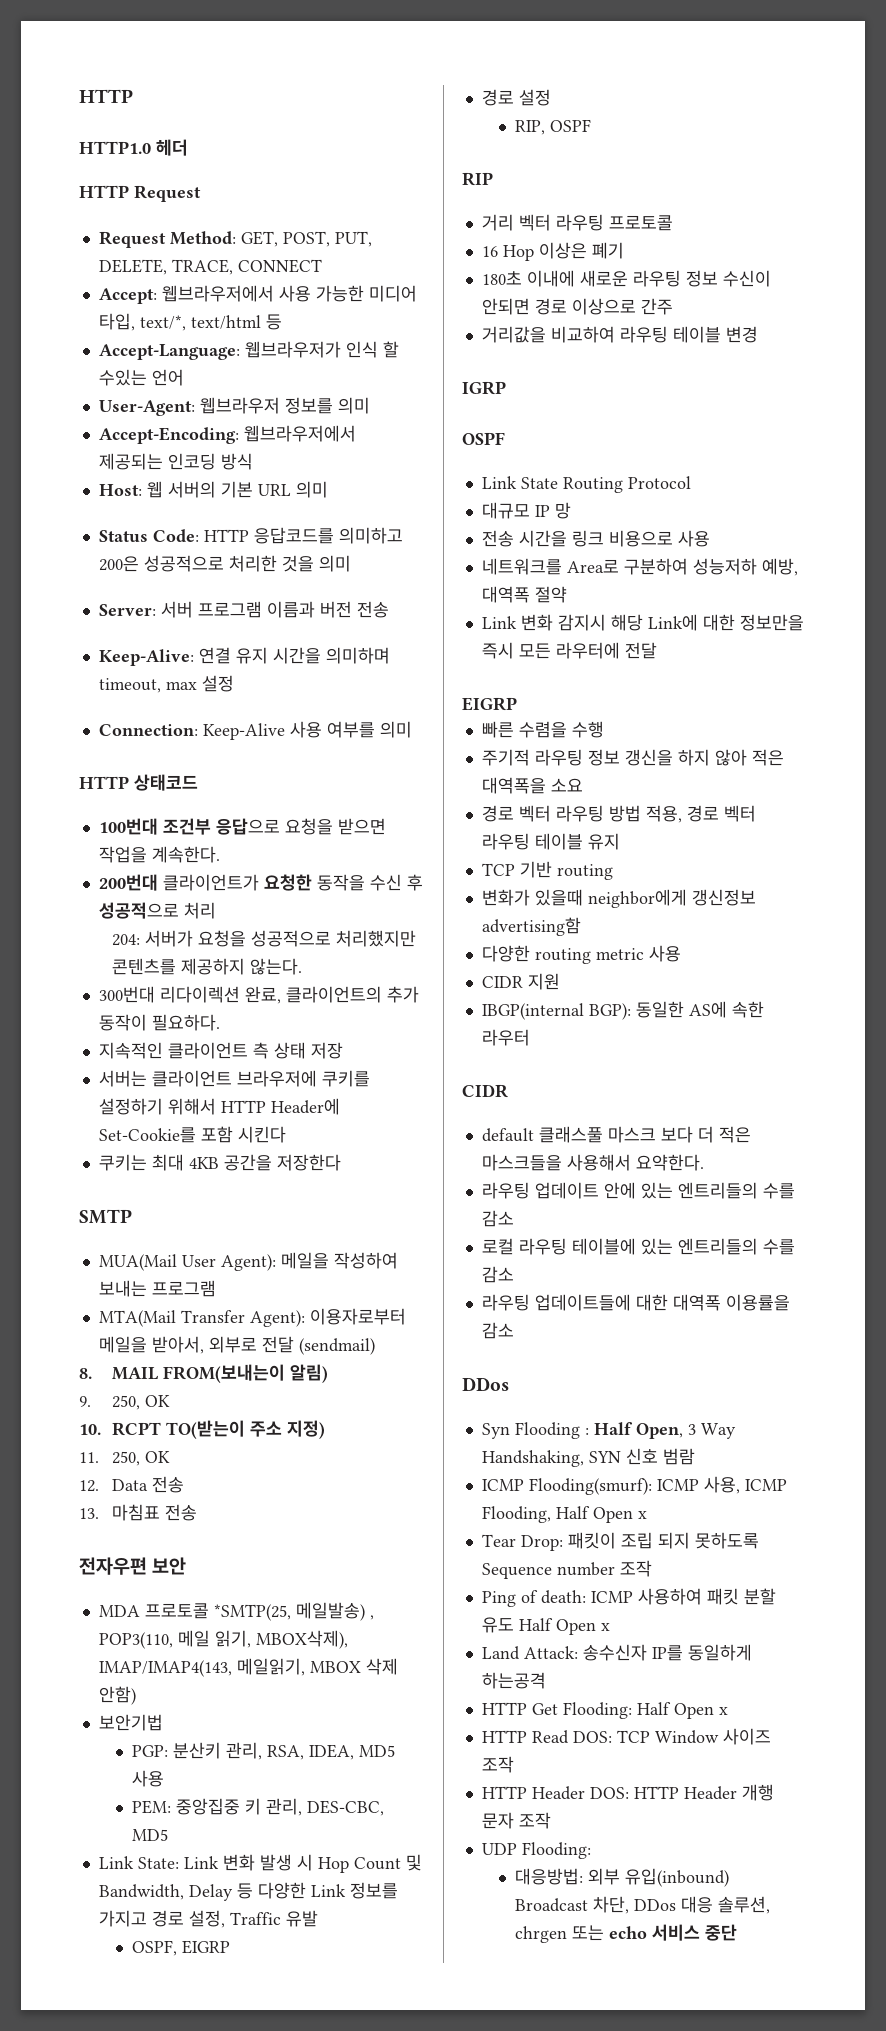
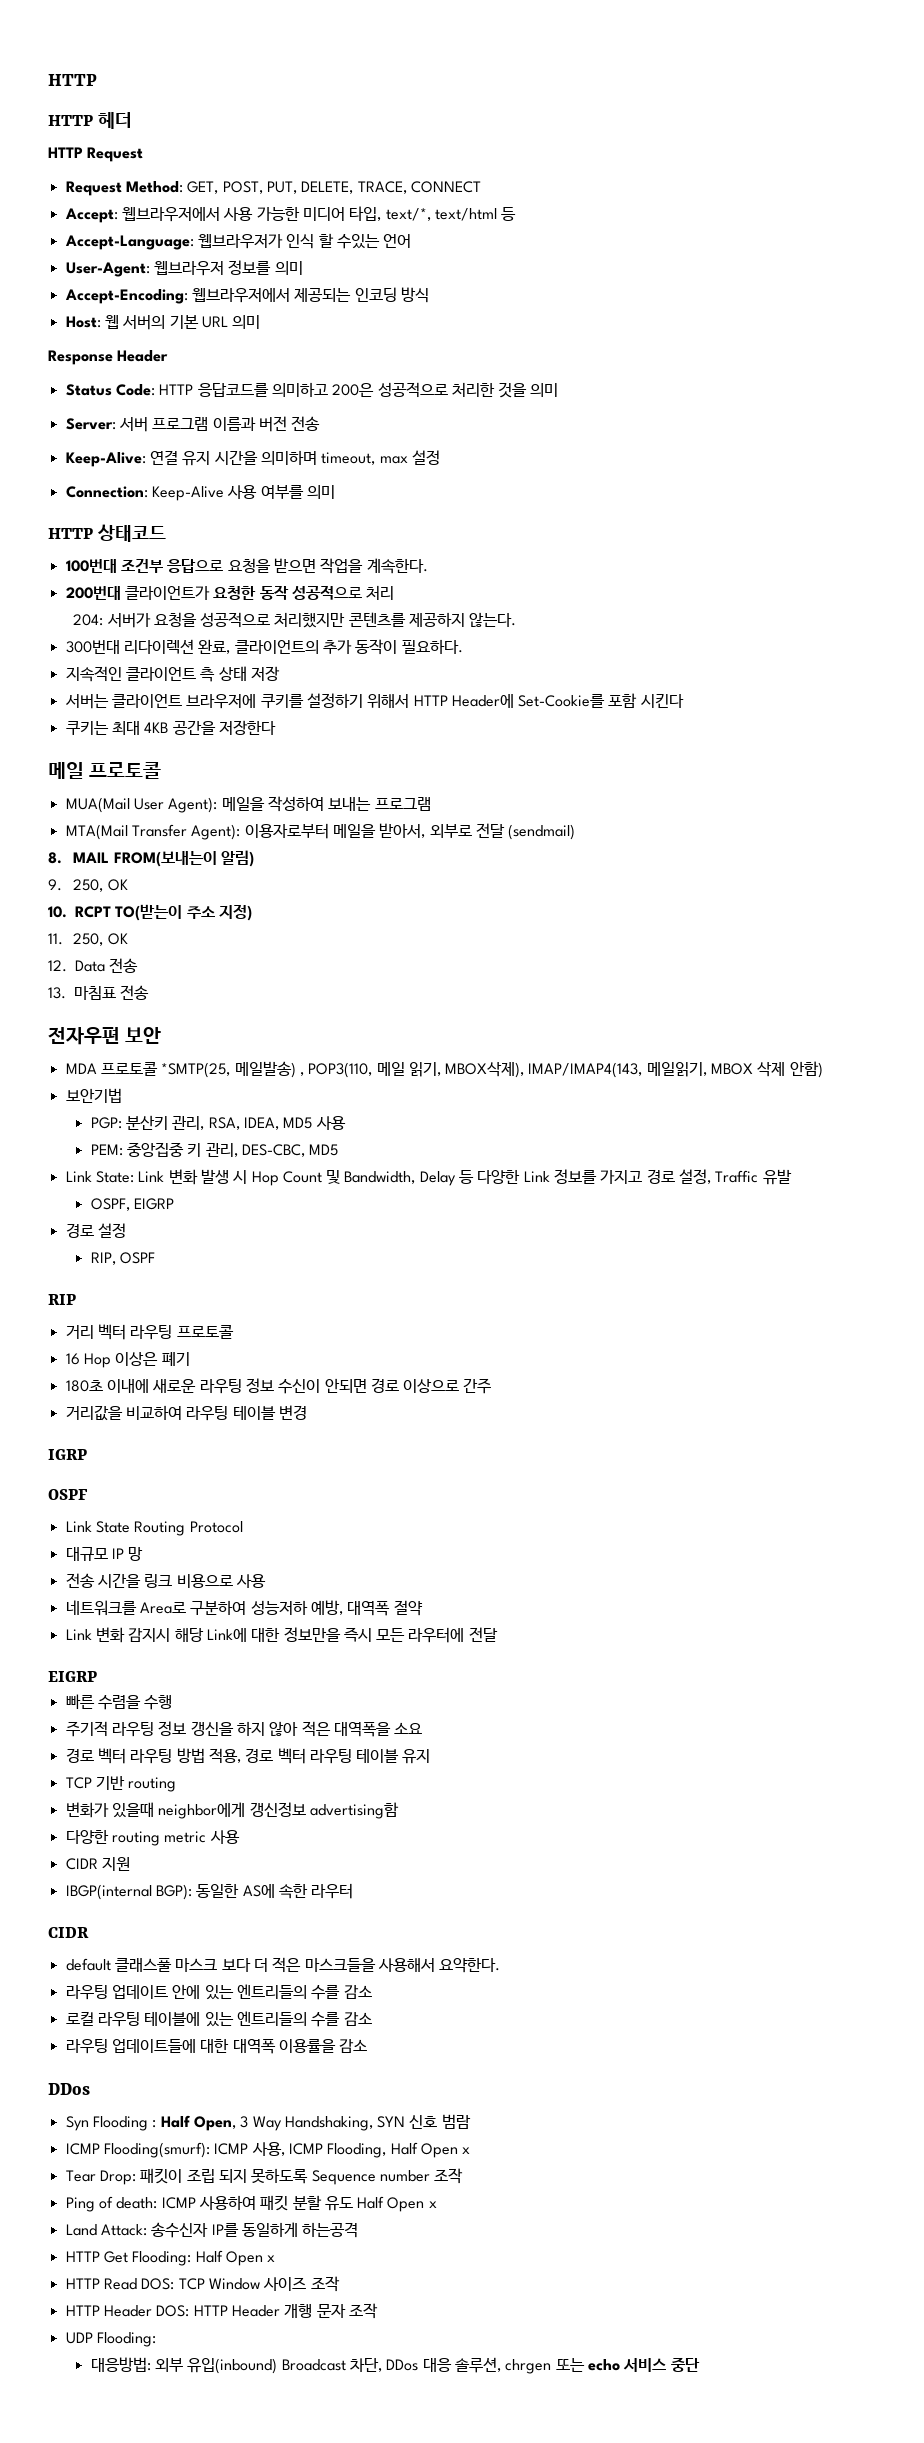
[79,141,151,154] HTTP1.0 -> [48,115,93,126] HTTP
(328, 489) none -> [48,350,169,365] // Response Header
[316,874,423,891] 동작을 수신 후 -> [259,585,289,600] 동작
[79,1209,132,1224] SMTP -> [48,762,162,779] 메일 프로토콜

